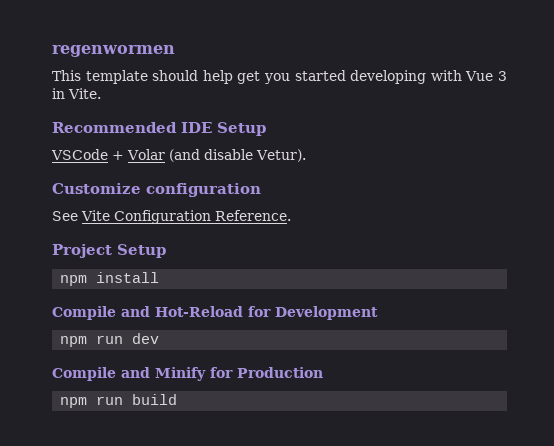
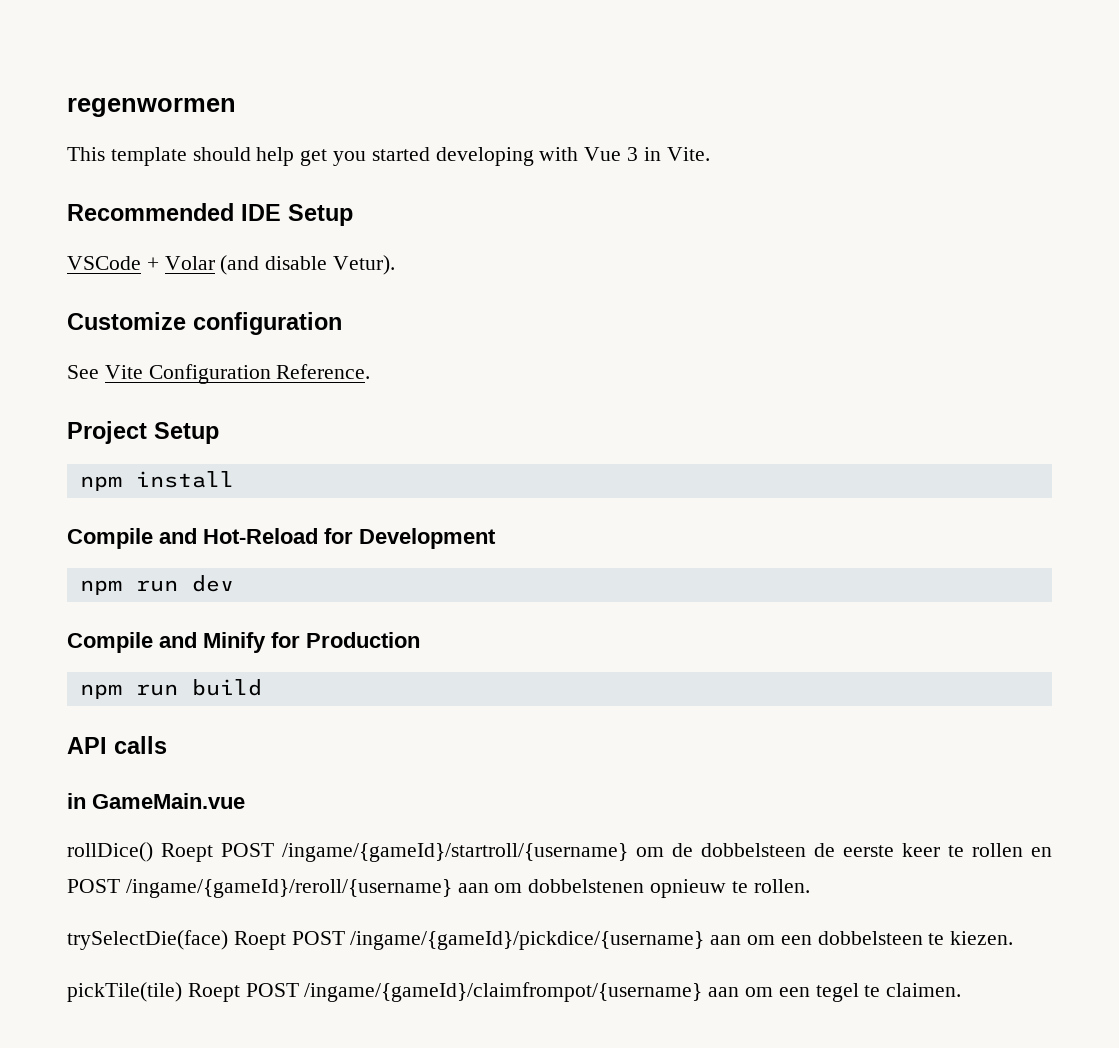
(178, 399) none -> [67,736,167,754] [67,793,245,809] [67,842,1052,862] [67,879,810,898] [67,930,1014,950] [67,982,962,1002] // API calls // in GameMain.vue // rollDice() Roept POST /ingame/{gameId}/startroll/{username} om de dobbelsteen de eerste keer te rollen en POST /ingame/{gameId}/reroll/{username} aan om dobbelstenen opnieuw te rollen. // trySelectDie(face) Roept POST /ingame/{gameId}/pickdice/{username} aan om een dobbelsteen te kiezen. // pickTile(tile) Roept POST /ingame/{gameId}/claimfrompot/{username} aan om een tegel te claimen.

